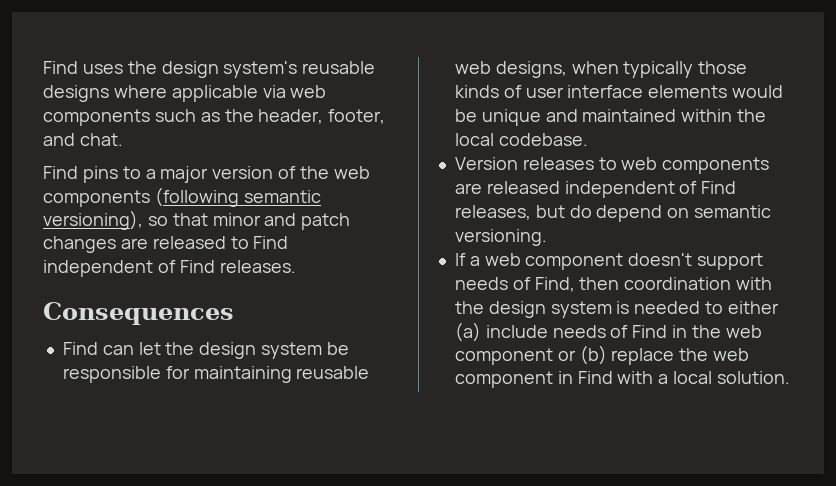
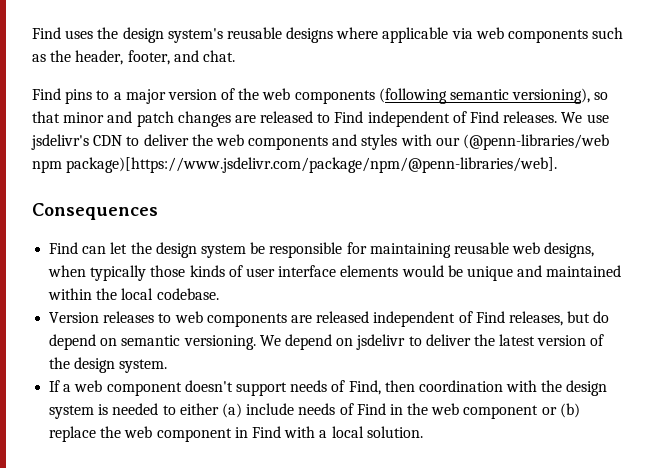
(296, 266) none -> [561,112,609,123] [31,134,610,150] [32,157,558,173] We use jsdelivr's CDN to deliver the web components and styles with our (@penn-libraries/web npm package)[https://www.jsdelivr.com/package/npm/@penn-libraries/web].
(547, 237) none -> [259,334,605,350] [49,357,168,373] We depend on jsdelivr to deliver the latest version of the design system.

